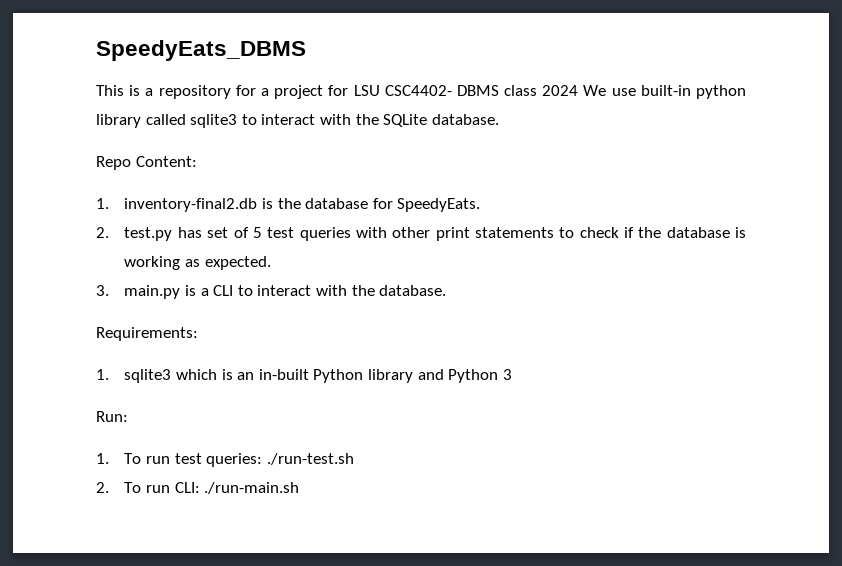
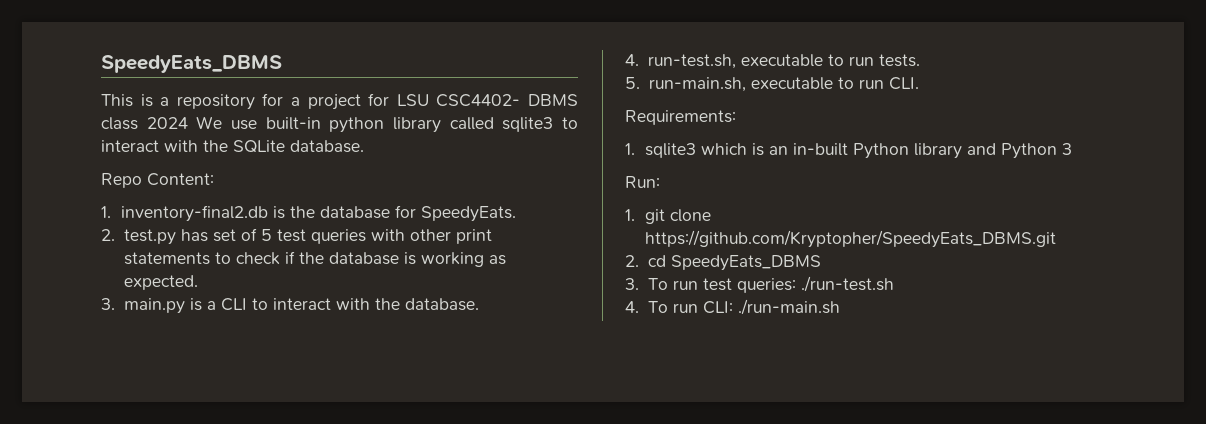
(447, 290) none -> [625,54,920,69] [625,77,919,92] // 4. run-test.sh, executable to run tests. // 5. run-main.sh, executable to run CLI.
(109, 458) none -> [645,209,712,224] [645,230,1057,248] [625,255,821,271] [625,278,639,290] git clone https://github.com/Kryptopher/SpeedyEats_DBMS.git // 2. cd SpeedyEats_DBMS // 3.
[96,482,109,493] 2. -> [625,301,639,313] 4.

